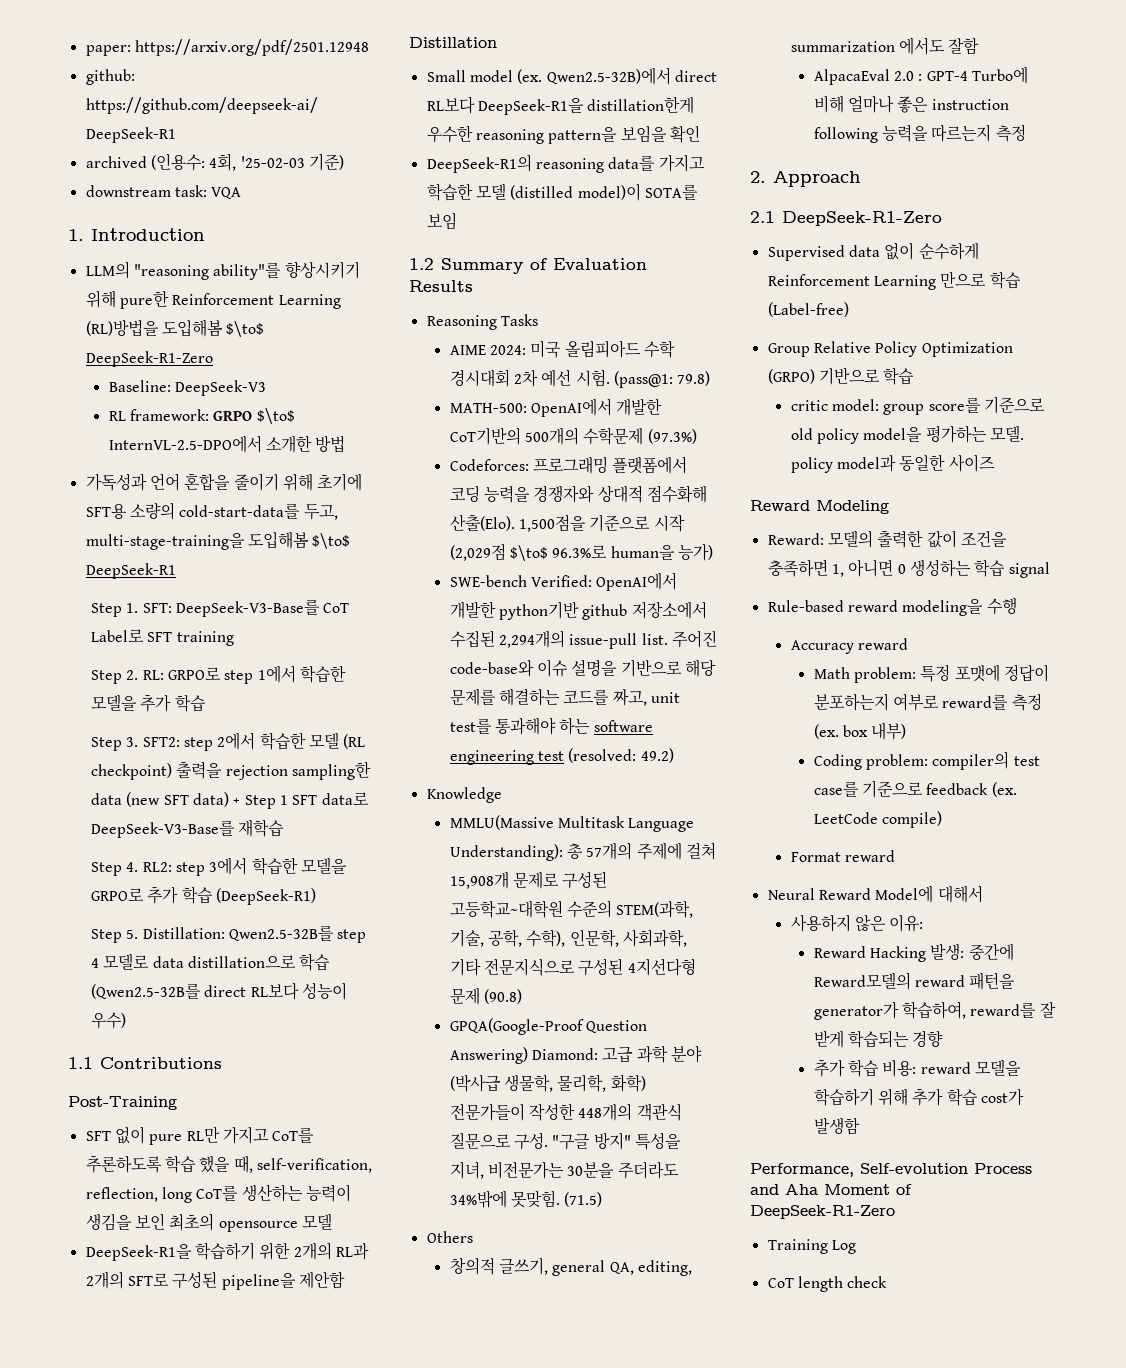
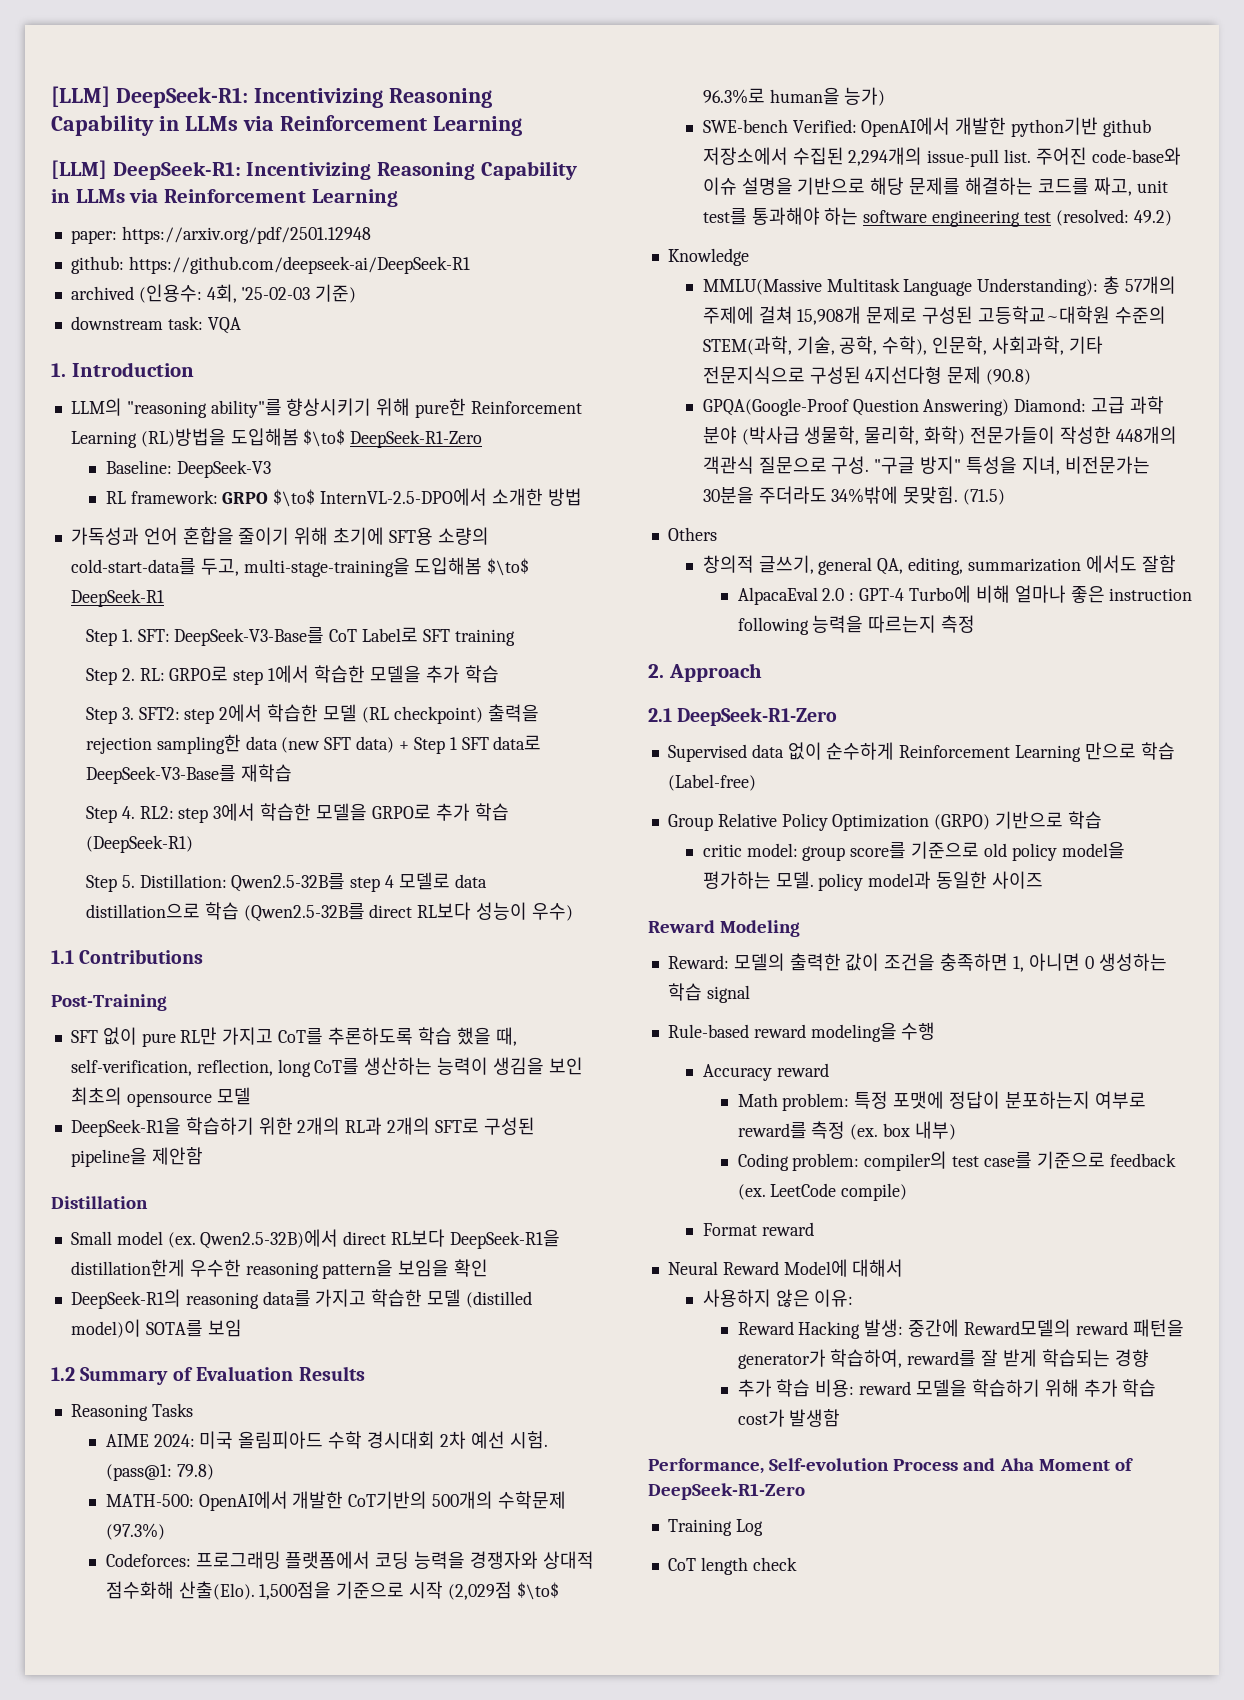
(85, 50) none -> [51,86,492,108] [51,115,522,136] [51,160,577,180] [51,189,398,207] [LLM] DeepSeek-R1: Incentivizing Reasoning Capability in LLMs via Reinforcement Learning // [LLM] DeepSeek-R1: Incentivizing Reasoning Capability in LLMs via Reinforcement Learning //

